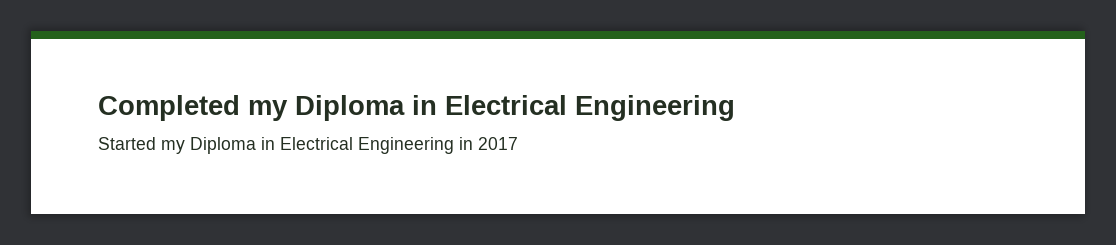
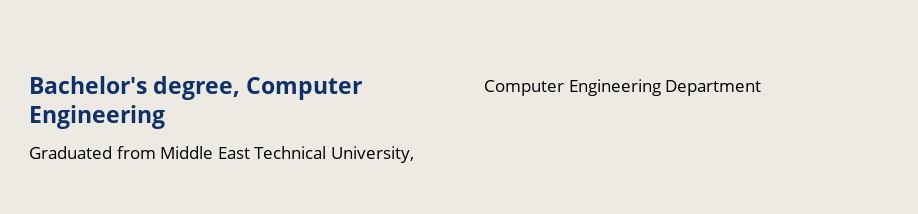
[98,95,735,121] [98,137,518,154] Completed my Diploma in Electrical Engineering // Started my Diploma in Electrical Engineering in 2017 -> [29,76,363,100] [29,105,165,129] [29,146,414,163] [484,79,762,96] Bachelor's degree, Computer Engineering // Graduated from Middle East Technical University, Computer Engineering Department

